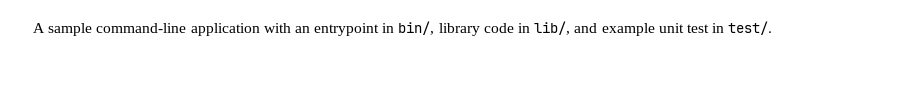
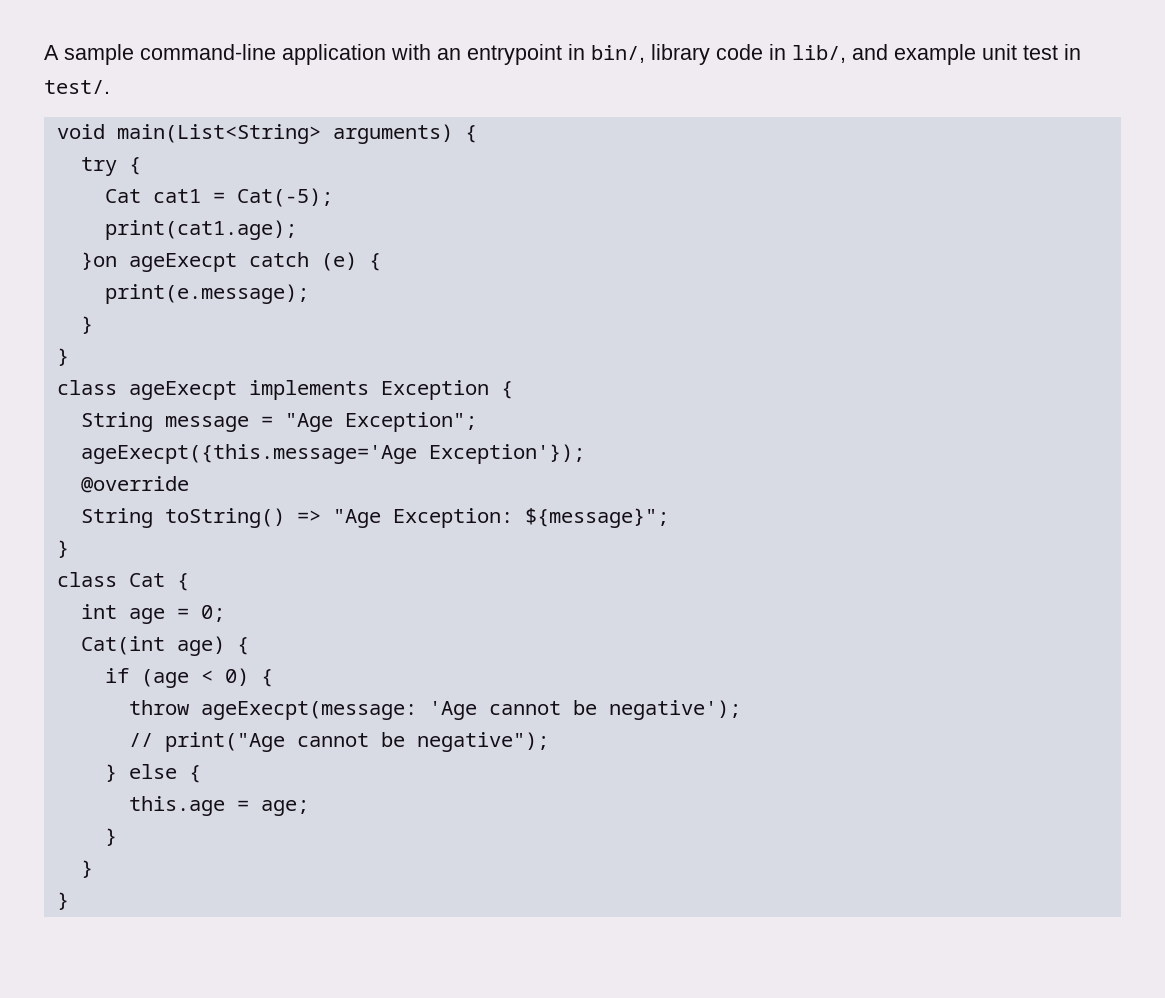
(773, 28) none -> [56,124,477,144] [80,157,141,176] [104,188,333,207] [104,220,297,240] [80,252,381,272] [104,284,309,304] [80,316,93,334] [56,348,69,366] [56,380,513,400] [80,412,477,432] [80,444,585,464] [80,476,189,493] [80,508,669,528] [56,540,69,558] [56,572,189,591] [80,604,225,624] [80,636,249,656] [104,668,273,688] [128,700,741,720] [128,732,549,752] [104,764,201,783] [128,796,309,816] [104,828,117,846] [80,860,93,878] [56,892,69,910] // void main(List<String> arguments) { // try { // Cat cat1 = Cat(-5); // print(cat1.age); // }on ageExecpt catch (e) { // print(e.message); // } // } // class ageExecpt implements Exception { // String message = "Age Exception"; // ageExecpt({this.message='Age Exception'}); // @override // String toString() => "Age Exception: ${message}"; // } // class Cat { // int age = 0; // Cat(int age) { // if (age < 0) { // throw ageExecpt(message: 'Age cannot be negative'); // // print("Age cannot be negative"); // } else { // this.age = age; // } // } // }

